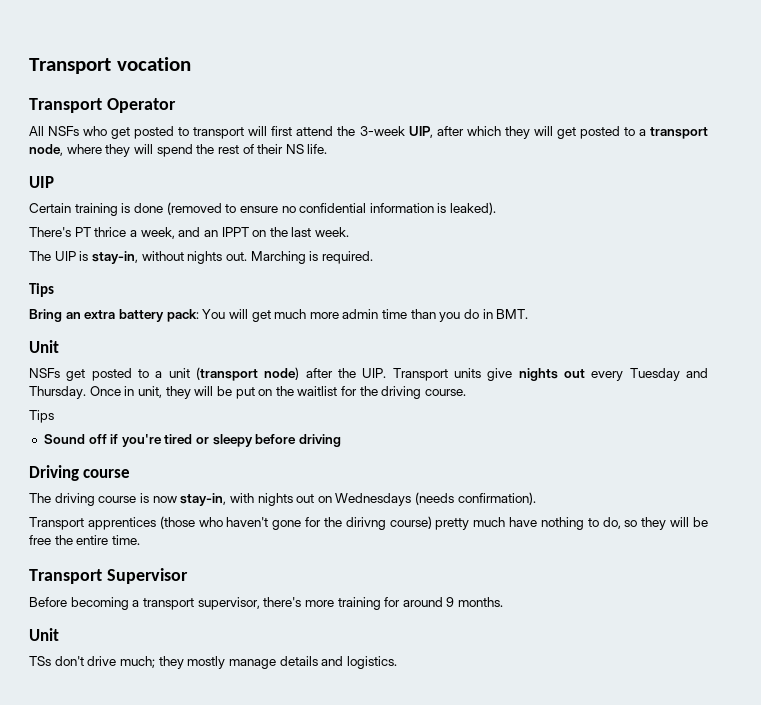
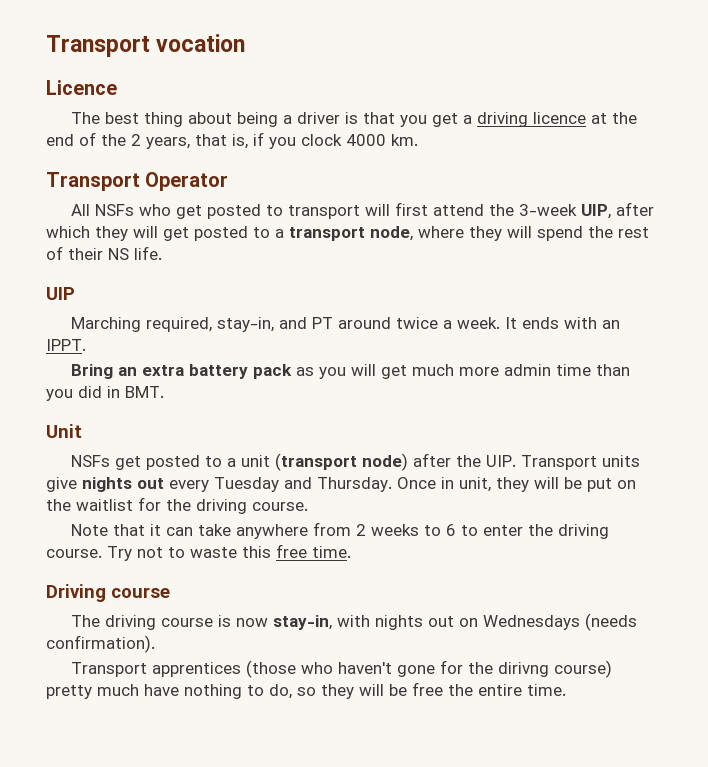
(191, 64) none -> [46,80,117,95] [71,112,638,127] [46,132,418,149] // Licence // The best thing about being a driver is that you get a driving licence at the end of the 2 years, that is, if you clock 4000 km.
[29,202,497,216] [29,227,350,239] [29,251,373,264] [29,283,54,297] Certain training is done (removed to ensure no confidential information is leaked). // There's PT thrice a week, and an IPPT on the last week. // The UIP is stay-in, without nights out. Marching is required. // Tips -> [71,317,621,332] [46,339,86,351] Marching required, stay-in, and PT around twice a week. It ends with an IPPT.
[166,309,226,322] pack: You -> [253,364,347,379] pack as you
[464,309,480,319] do -> [78,386,102,398] did
[29,410,54,423] [43,434,342,447] Tips // Sound off if you're tired or sleepy before driving -> [71,522,610,539] [46,544,351,561] Note that it can take anywhere from 2 weeks to 6 to enter the driving course. Try not to waste this free time.
[29,568,188,584] [29,597,504,610] [29,628,59,641] [29,656,397,669] // Transport Supervisor // Before becoming a transport supervisor, there's more training for around 9 months. // Unit // TSs don't drive much; they mostly manage details and logistics. -> (566, 690) none

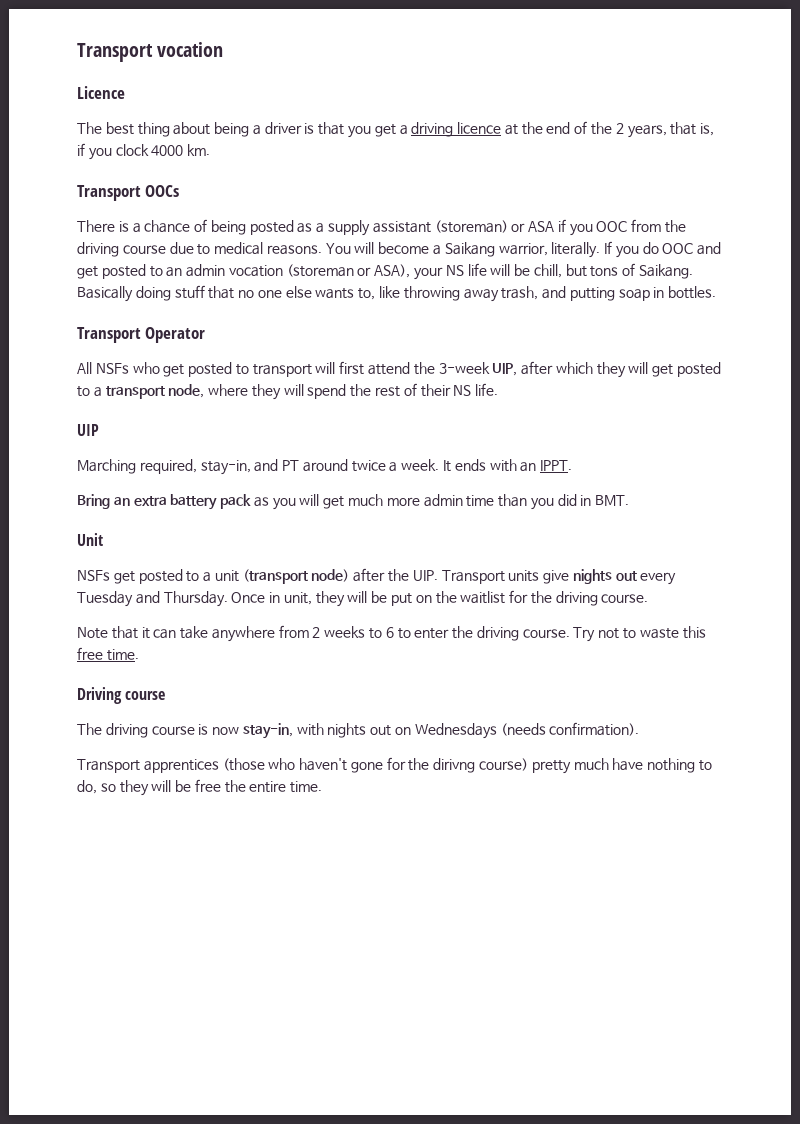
(418, 140) none -> [77,185,180,201] [77,219,687,236] [77,241,722,258] [77,263,694,280] [77,285,717,302] // Transport OOCs // There is a chance of being posted as a supply assistant (storeman) or ASA if you OOC from the driving course due to medical reasons. You will become a Saikang warrior, literally. If you do OOC and get posted to an admin vocation (storeman or ASA), your NS life will be chill, but tons of Saikang. Basically doing stuff that no one else wants to, like throwing away trash, and putting soap in bottles.

